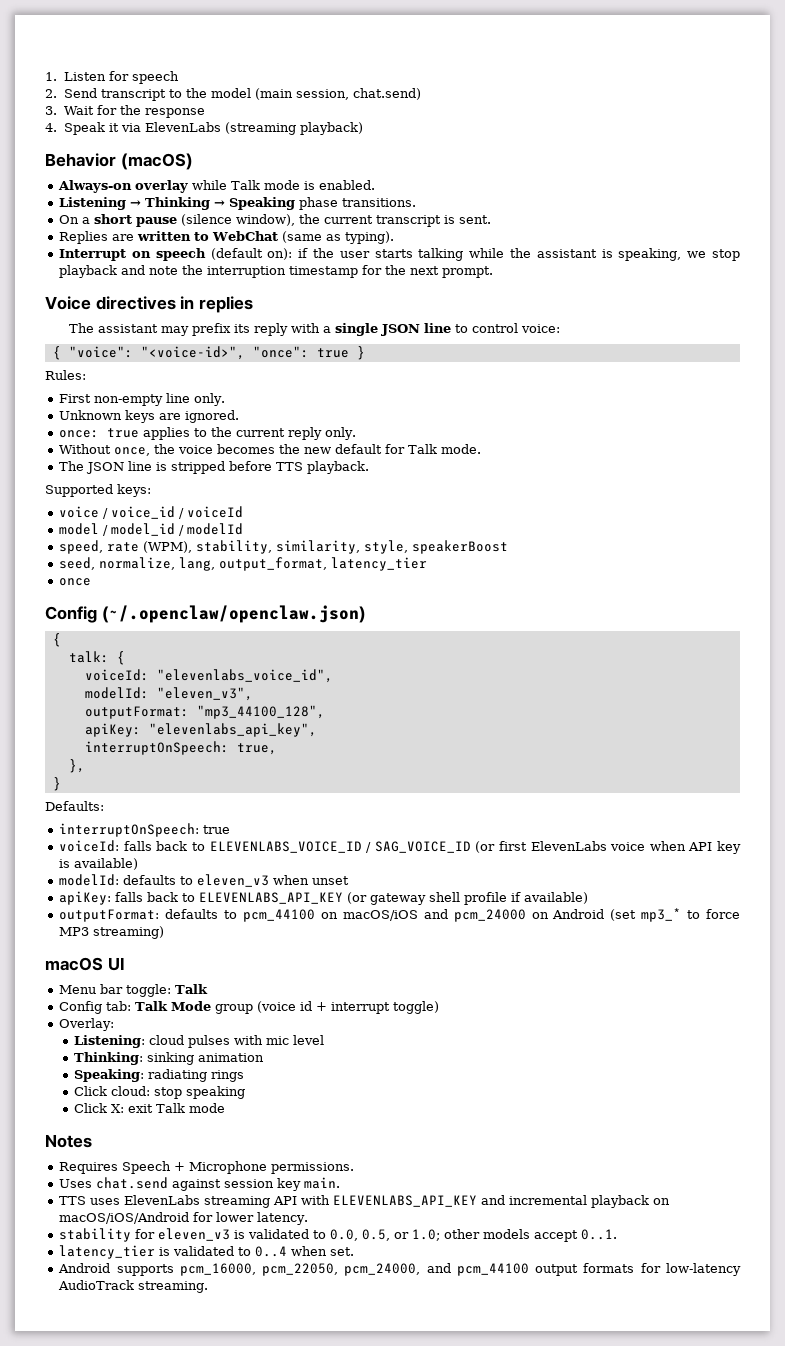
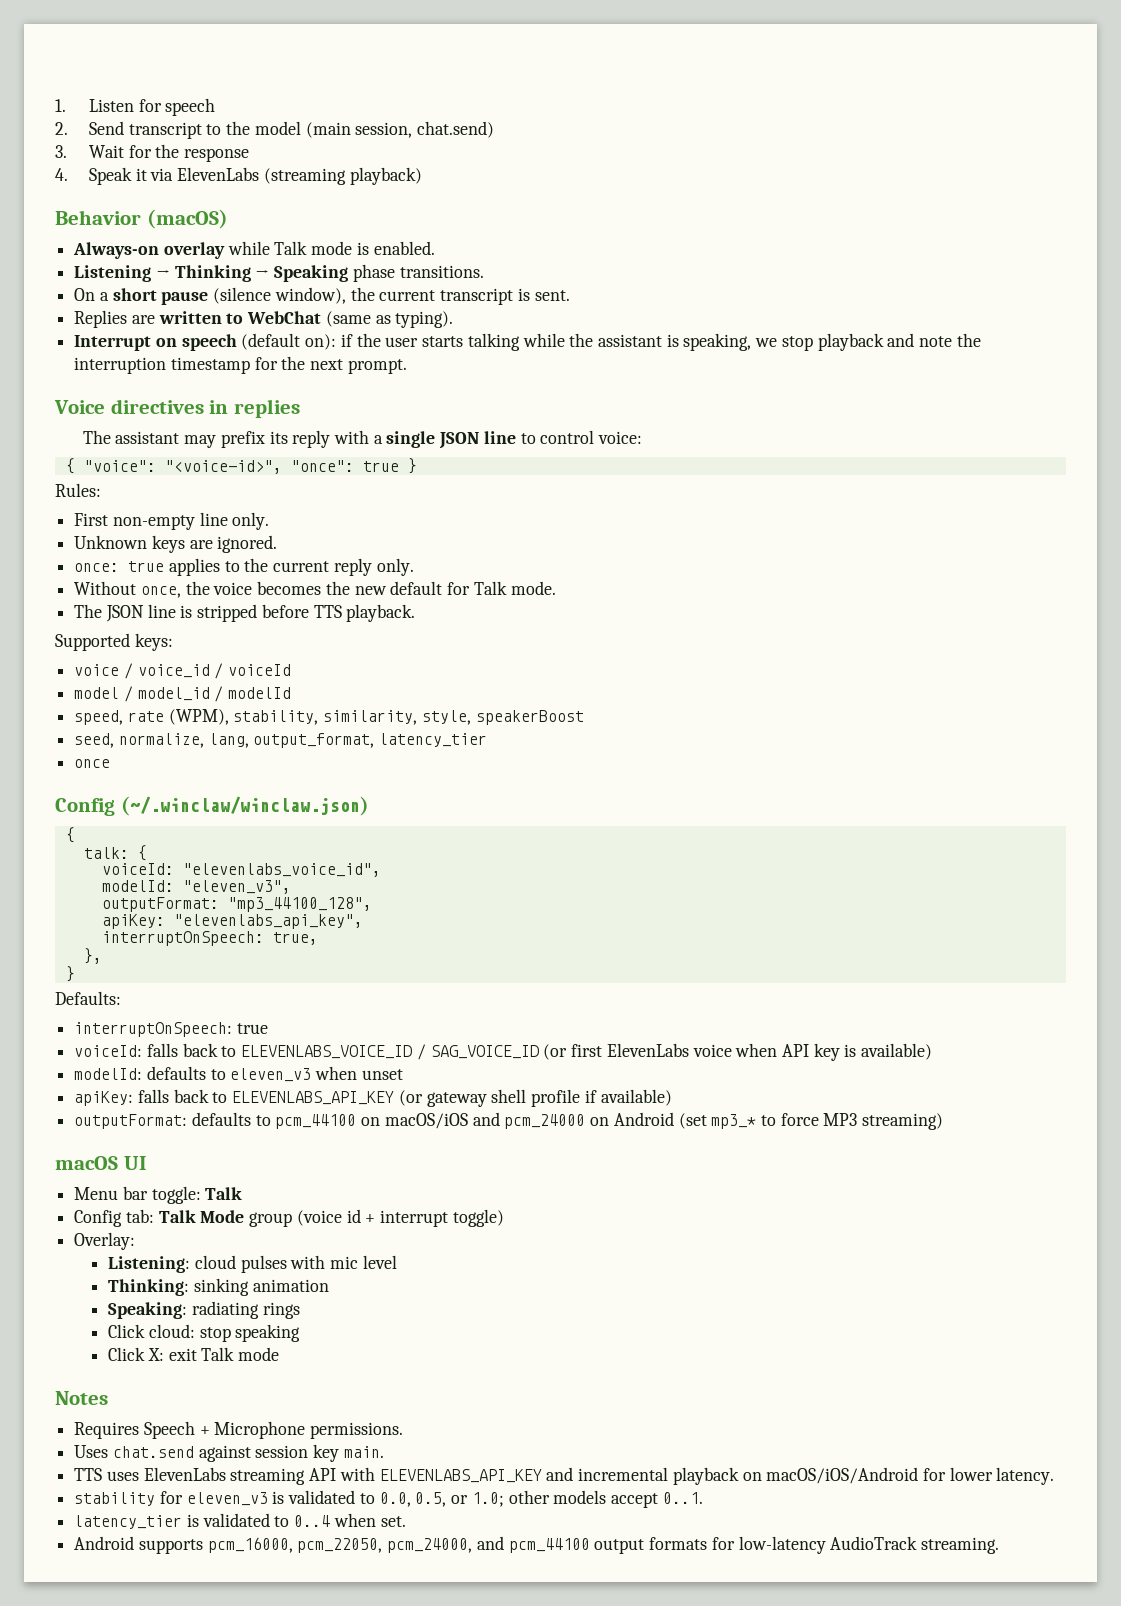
[101,605,366,623] (~/.openclaw/openclaw.json) -> [120,796,369,816] (~/.winclaw/winclaw.json)

